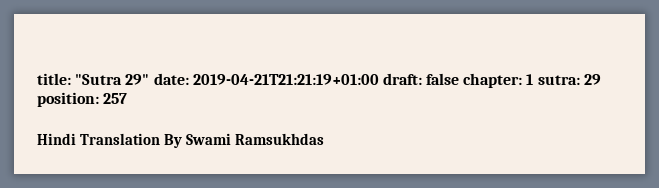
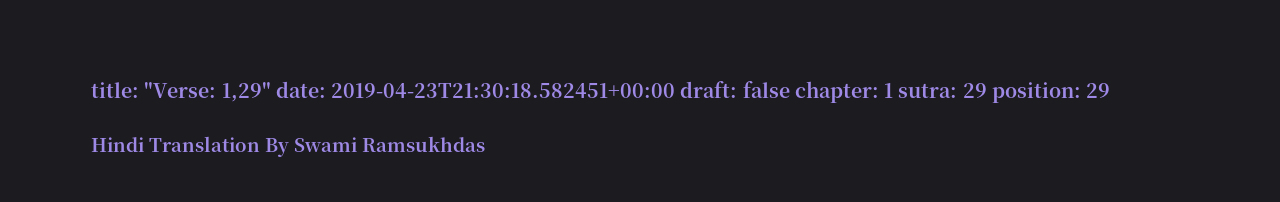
[75,73,379,85] "Sutra 29" date: 2019-04-21T21:21:19+01:00 -> [144,81,676,102] "Verse: 1,29" date: 2019-04-23T21:30:18.582451+00:00
[103,93,128,104] 257 -> [1086,83,1111,98] 29

